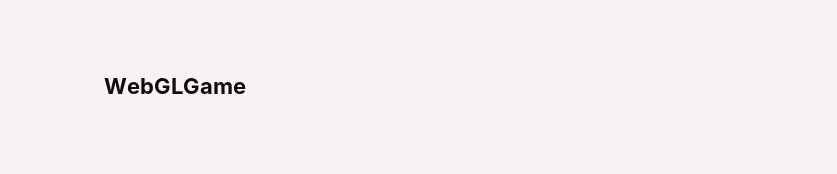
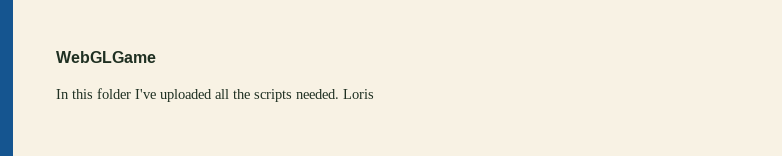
(246, 86) none -> [56,88,374,102] // In this folder I've uploaded all the scripts needed. Loris

